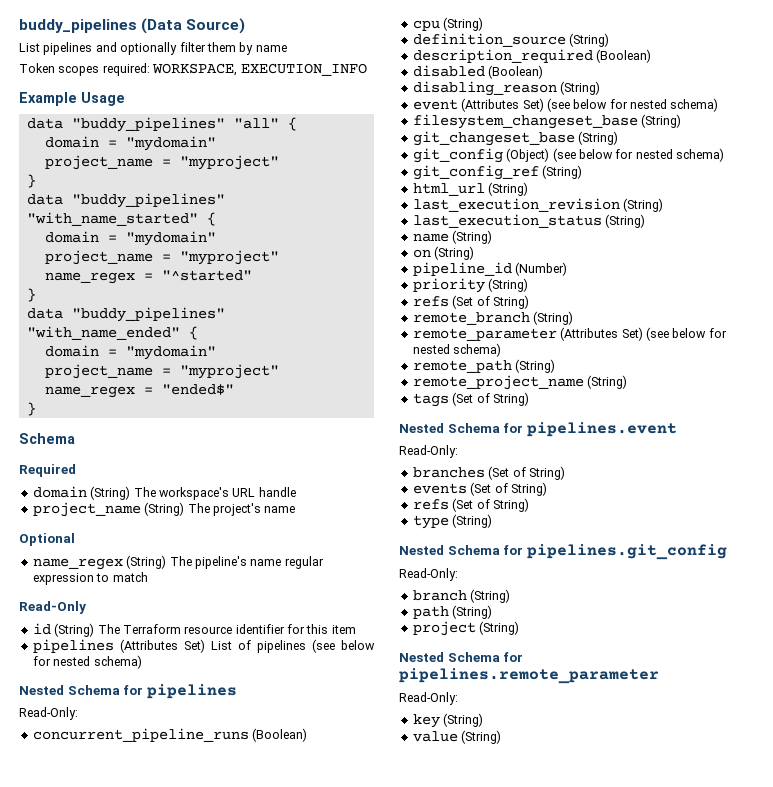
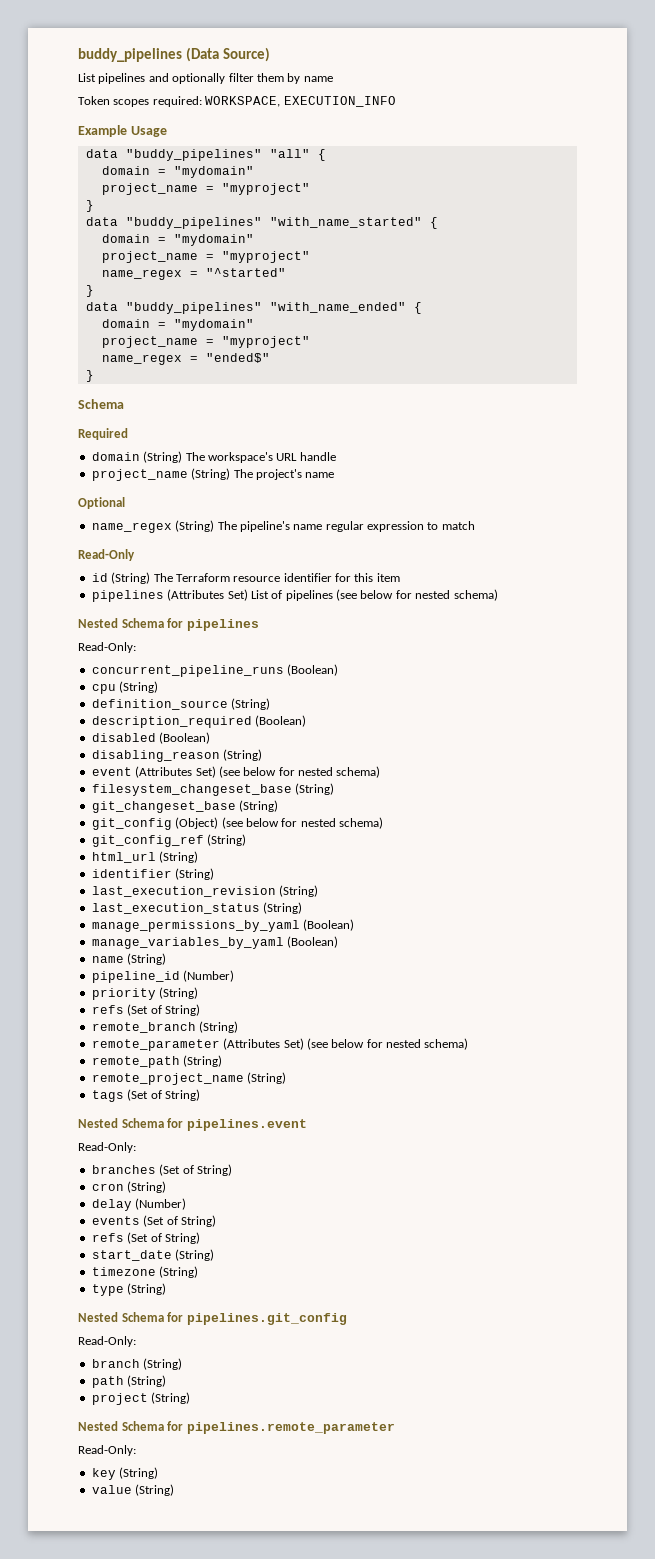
(529, 189) none -> [91,868,215,880] // identifier (String)
(646, 221) none -> [91,919,355,932] [91,936,339,949] // manage_permissions_by_yaml (Boolean) // manage_variables_by_yaml (Boolean)
[412,246,475,260] // on (String) -> (167, 959) none
(565, 473) none -> [91,1181,167,1193] [91,1198,187,1211] // cron (String) // delay (Number)
(529, 505) none -> [91,1249,215,1261] [91,1266,199,1278] // start_date (String) // timezone (String)

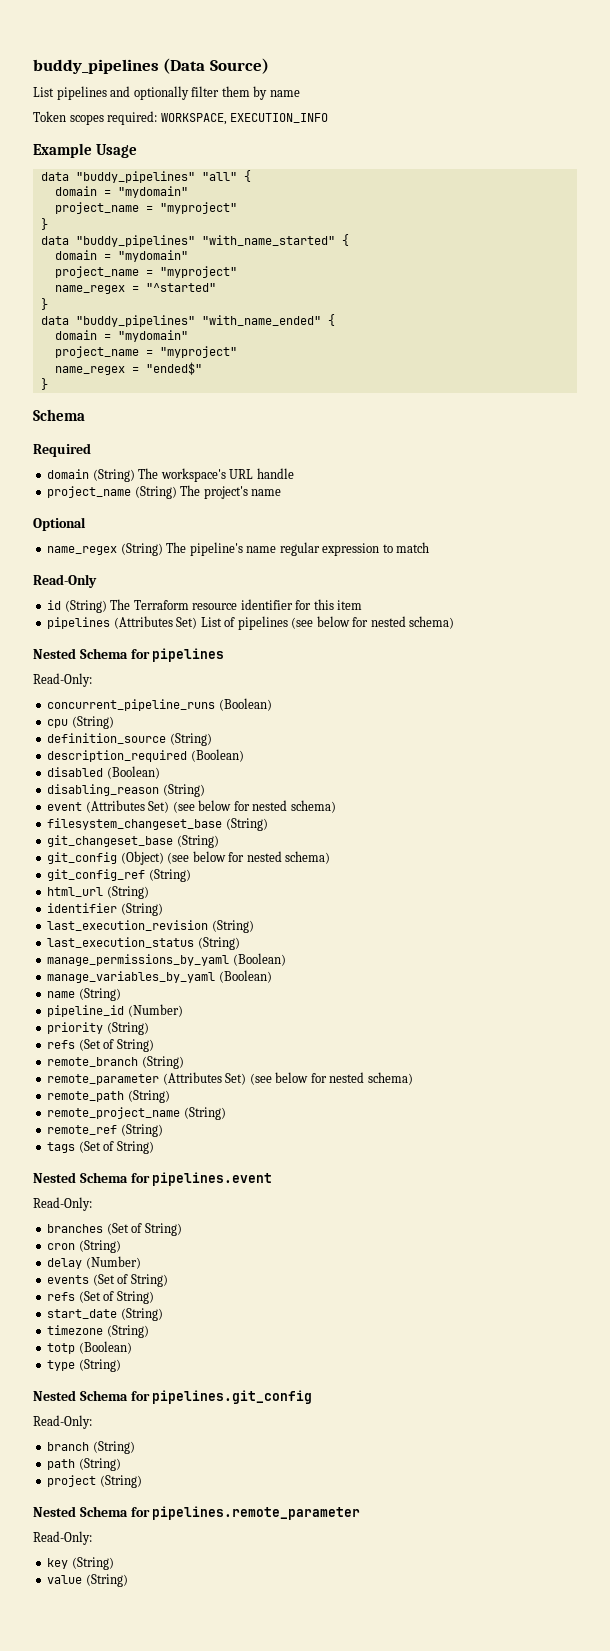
(287, 1078) none -> [47,1124,163,1137] // remote_ref (String)
(199, 1272) none -> [47,1341,132,1354] // totp (Boolean)

